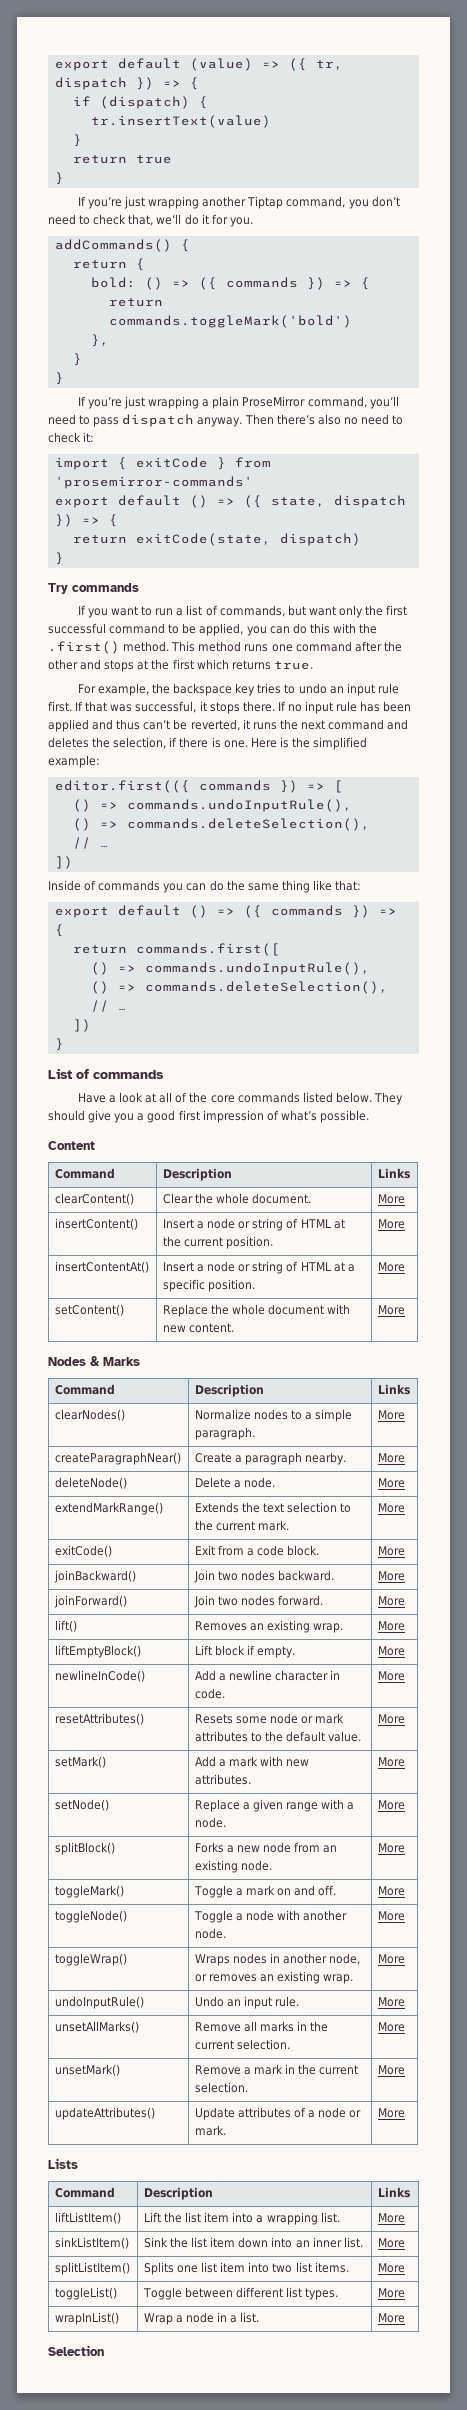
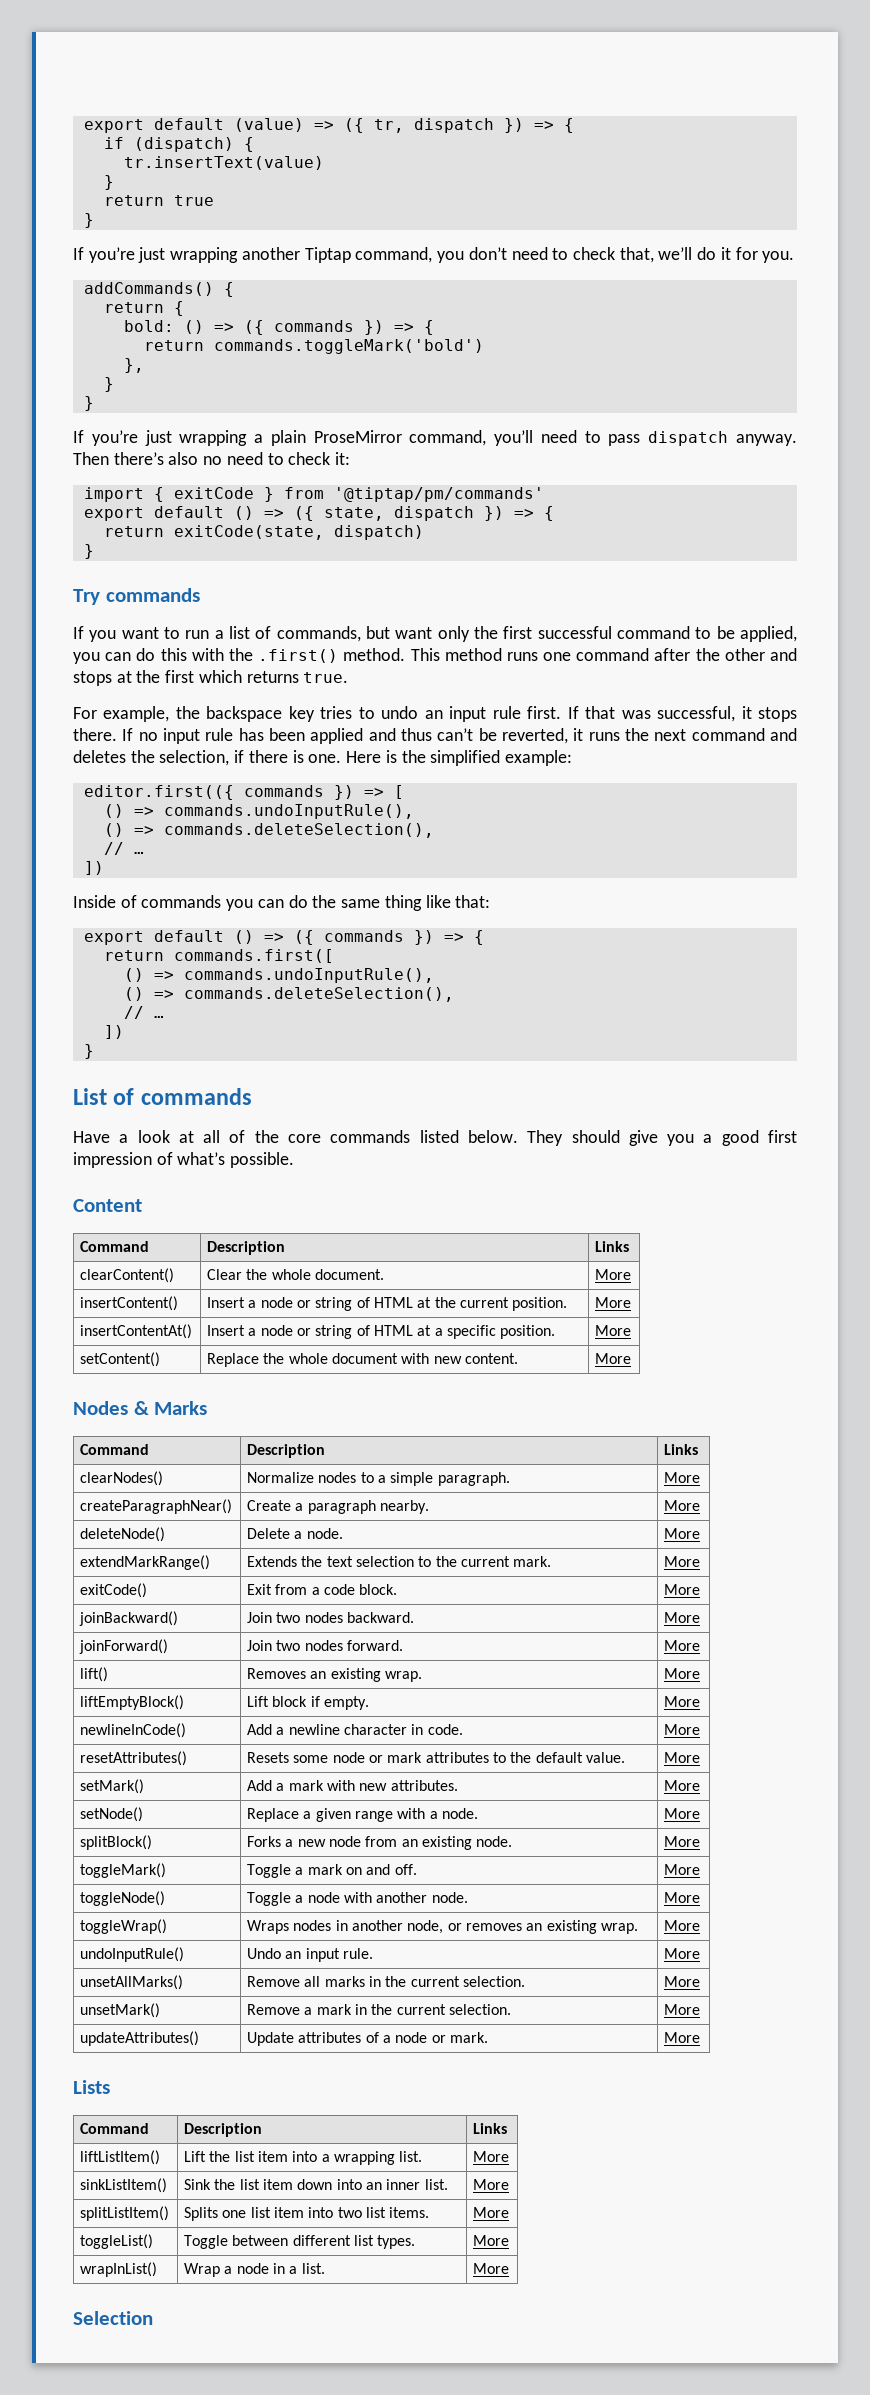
[54,476,253,489] 'prosemirror-commands' -> [333,487,544,502] '@tiptap/pm/commands'

